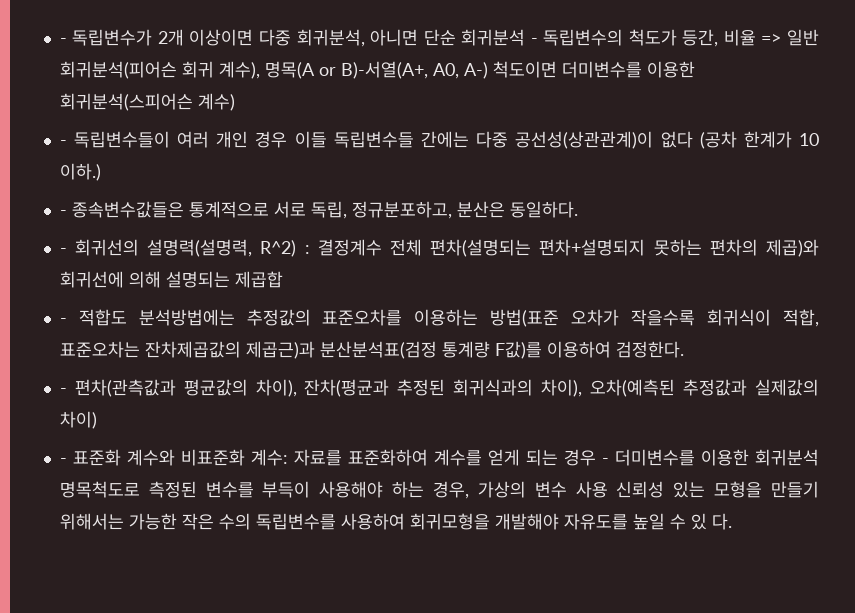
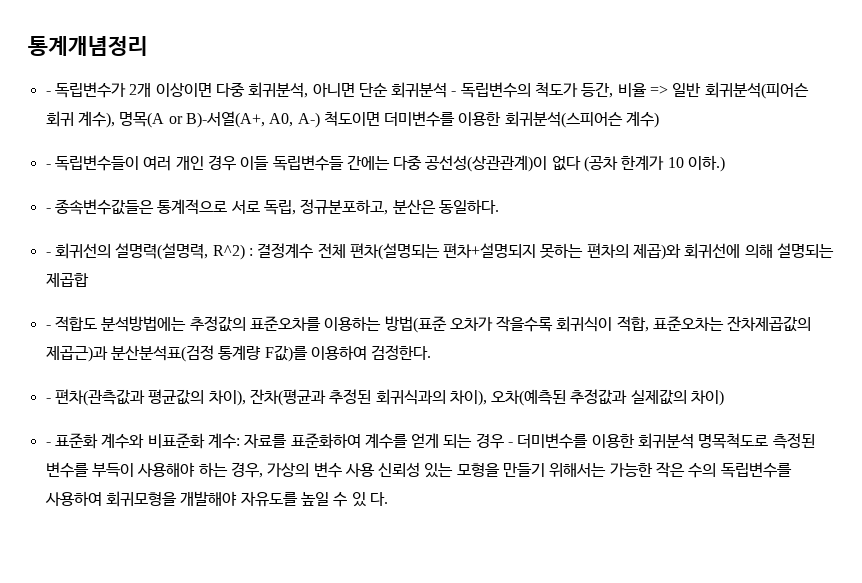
(59, 41) none -> [28,36,148,56] 통계개념정리 //

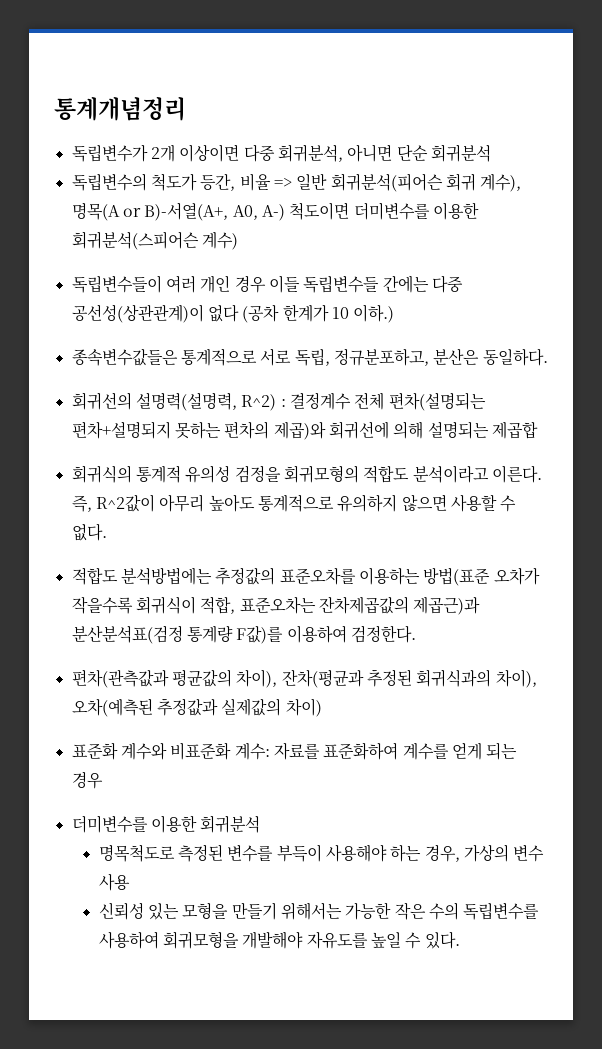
[45,91,51,95] - -> (186, 109) none
[451,91,457,95] - -> (491, 153) //
[45,164,51,168] - -> (238, 240) none
[45,208,51,212] - -> (395, 313) none
[45,252,51,256] - -> (548, 357) none
[45,325,51,329] - -> [71,465,542,483] [71,494,517,512] [71,523,107,541] 회귀식의 통계적 유의성 검정을 회귀모형의 적합도 분석이라고 이른다. 즉, R^2값이 아무리 높아도 통계적으로 유의하지 않으면 사용할 수 없다. //
[45,398,51,402] - -> (416, 634) none
[45,442,51,446] - -> (322, 707) none
[508,442,514,446] - -> (103, 780) //
(695, 441) none -> (261, 824) //
(375, 470) none -> (130, 882) //
[351,492,388,507] 있 다. -> [424,931,460,949] 있다.

